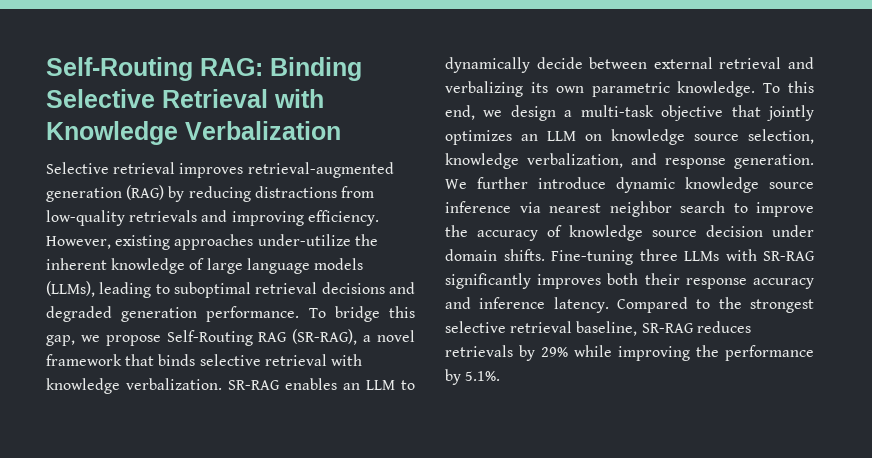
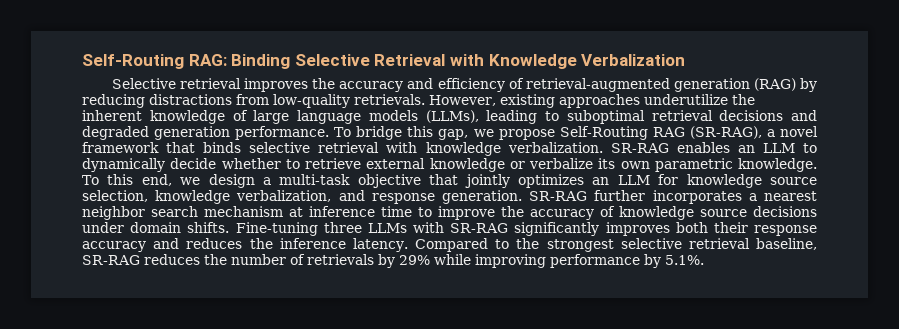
(244, 170) none -> [312,78,524,92] the accuracy and efficiency of
[129,210,379,226] retrievals and improving efficiency. -> [354,94,425,105] retrievals.
[257,234,351,246] under-utilize -> [643,94,728,105] underutilize
[589,57,814,69] [445,81,523,97] between external retrieval and verbalizing -> [221,158,593,172] whether to retrieve external knowledge or verbalize
[585,134,602,141] on -> [658,174,679,185] for
[445,177,814,193] [445,201,725,217] We further introduce dynamic knowledge source inference via nearest neighbor search -> [529,190,818,204] [82,206,412,220] SR-RAG further incorporates a nearest neighbor search mechanism at inference time
[706,225,763,237] decision -> [753,206,817,217] decisions
(471, 303) none -> [186,238,273,249] reduces the
(751, 327) none -> [204,254,305,265] the number of
[696,345,719,357] the -> (546, 261) none

